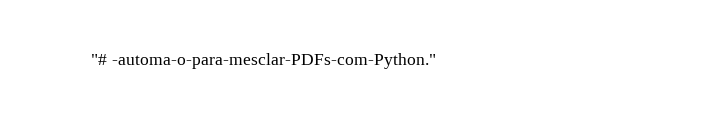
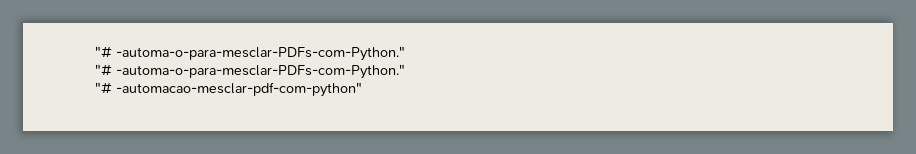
[91,53,436,69] "# -automa-o-para-mesclar-PDFs-com-Python." -> [95,46,405,61] [95,64,405,79] [95,82,362,97] "# -automa-o-para-mesclar-PDFs-com-Python." // "# -automa-o-para-mesclar-PDFs-com-Python." // "# -automacao-mesclar-pdf-com-python"

